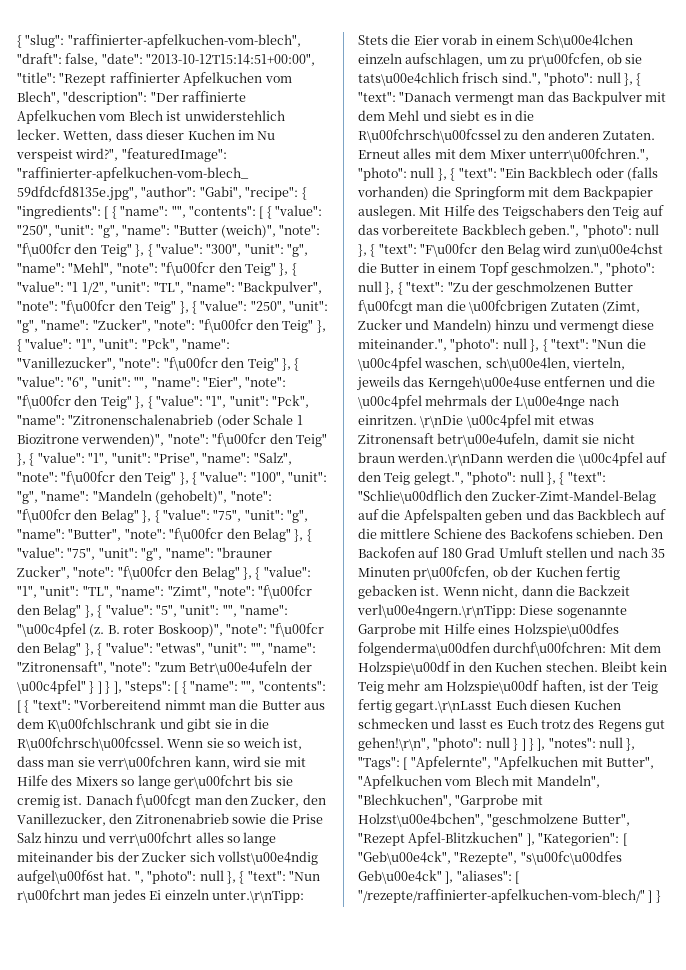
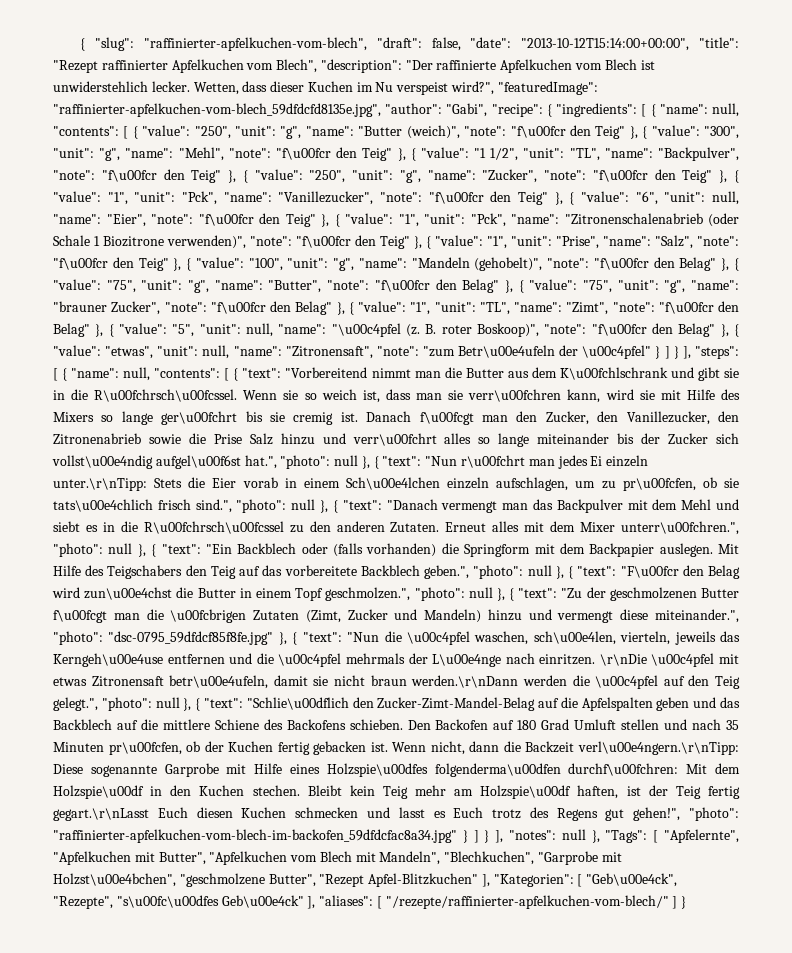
[146,53,316,66] "2013-10-12T15:14:51+00:00", -> [521,38,690,51] "2013-10-12T15:14:00+00:00",
[171,205,186,218] "", -> [711,103,739,117] null,
[134,376,149,389] "", -> [711,191,739,205] null,
[222,604,237,617] "", -> [246,323,273,337] null,
[250,642,265,655] "", -> [202,345,230,359] null,
[241,680,256,693] "", -> [123,367,151,381] null,
[107,870,144,883] hat. ", -> [244,455,277,469] hat.",
[502,338,527,349] null -> [108,631,274,645] "dsc-0795_59dfdcf85f8fe.jpg"
[358,737,510,751] gehen!\r\n", "photo": null -> [633,807,740,821] [53,829,457,843] gehen!", "photo": "raffinierter-apfelkuchen-vom-blech-im-backofen_59dfdcfac8a34.jpg"

